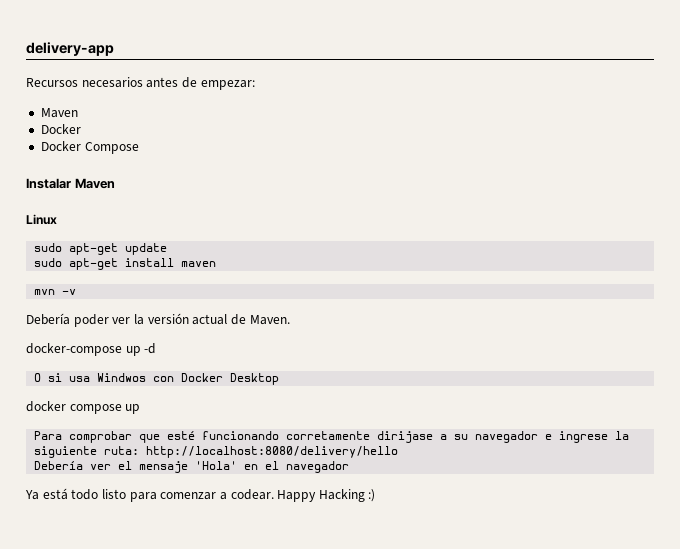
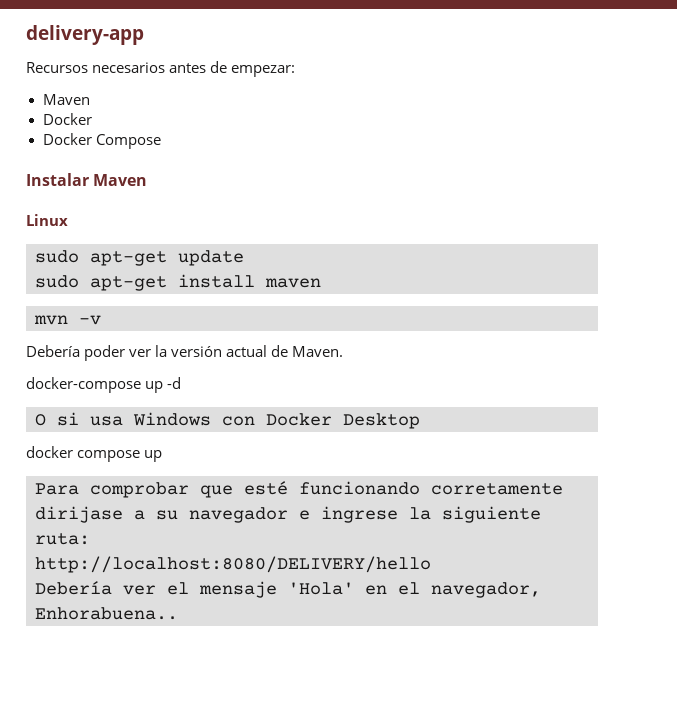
[97,373,147,382] Windwos -> [133,412,211,426] Windows
[146,446,399,458] http://localhost:8080/delivery/hello -> [35,556,431,573] // http://localhost:8080/DELIVERY/hello
[286,461,350,473] [25,488,376,502] navegador // Ya está todo listo para comenzar a codear. Happy Hacking :) -> [431,582,541,598] [35,607,178,620] navegador, Enhorabuena..

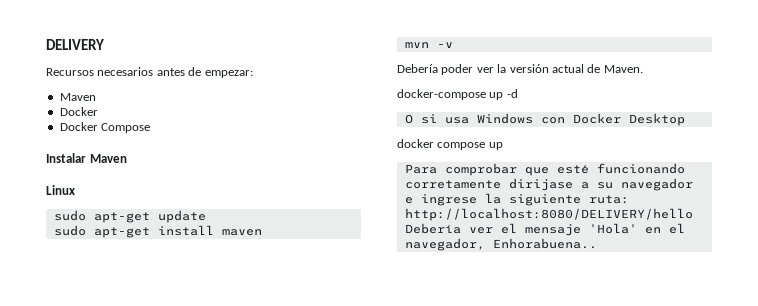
[26,25,144,45] delivery-app -> [46,39,104,50] DELIVERY

